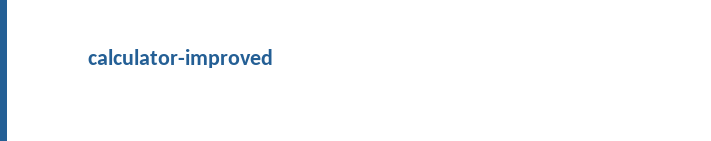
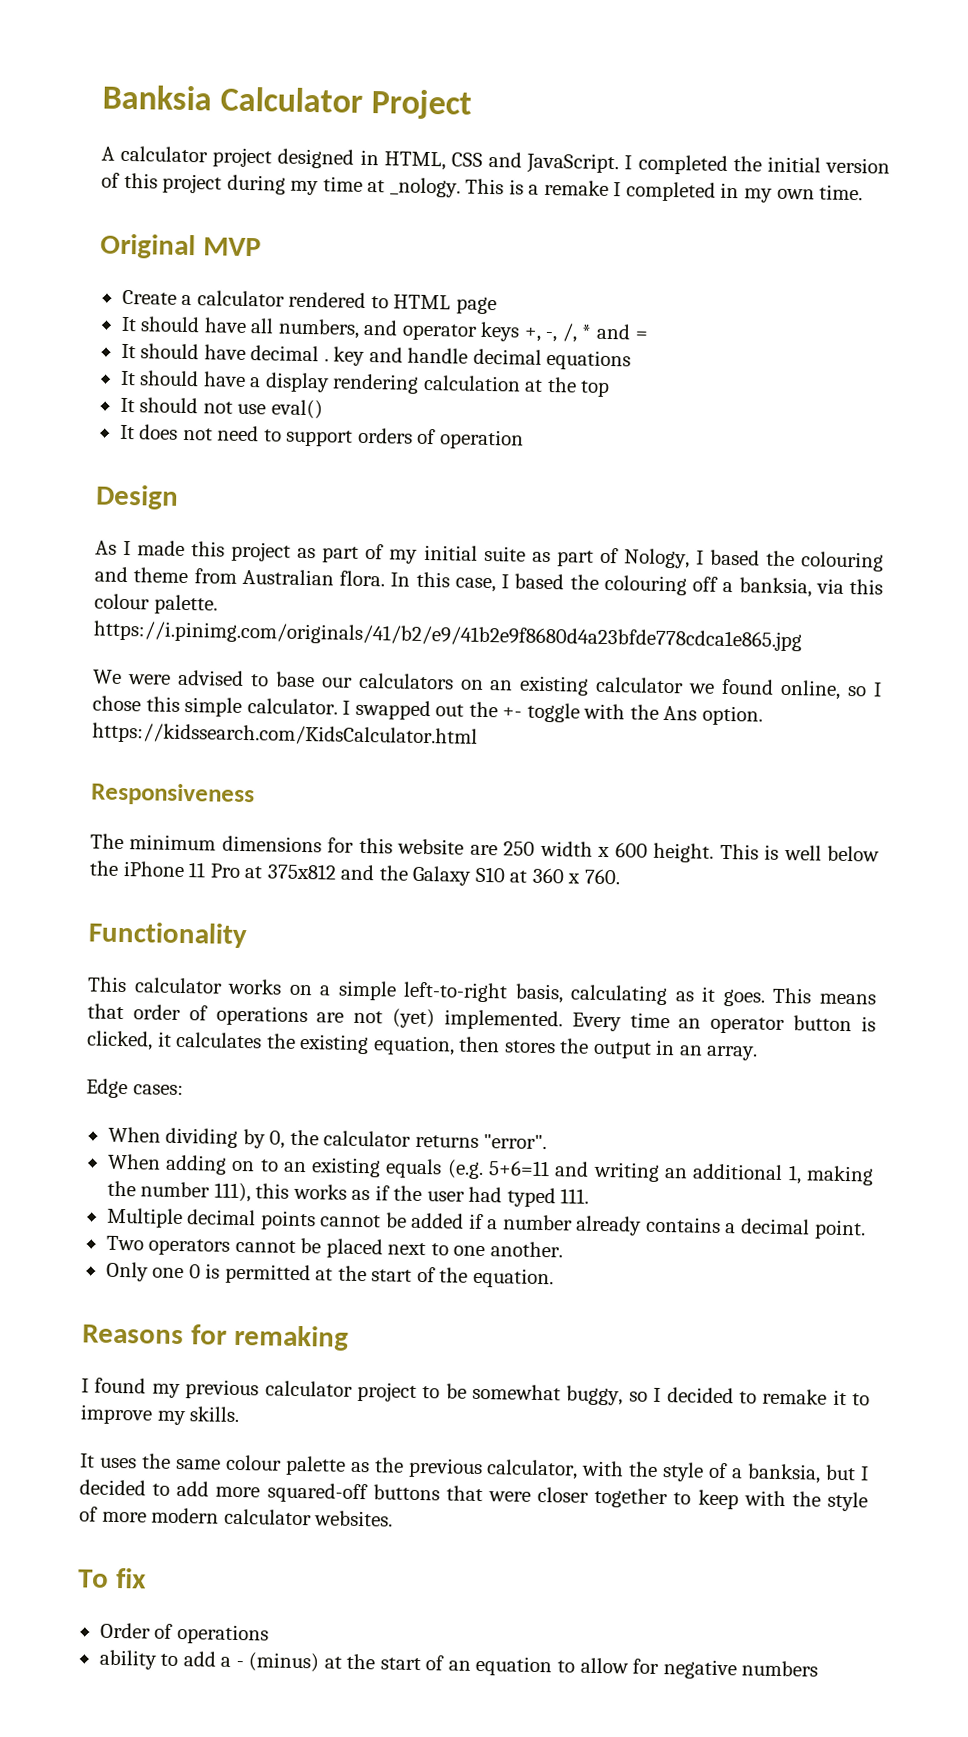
[88,49,273,68] calculator-improved -> [102,84,473,120] [101,145,891,175] [101,172,864,203] [100,233,261,260] [121,289,497,315] [120,316,648,343] [120,343,632,371] [119,370,611,398] [119,397,323,420] [119,424,524,450] [95,484,179,510] [95,540,884,572] [94,566,883,598] [94,593,218,615] [93,620,802,652] [93,669,882,700] [92,695,763,726] [92,722,478,748] [91,782,255,807] [90,833,881,863] [89,860,621,886] [88,921,248,949] [87,976,877,1007] [87,1003,876,1035] [86,1030,759,1061] [86,1078,184,1099] [107,1126,548,1150] [106,1153,874,1186] [106,1180,590,1208] [106,1207,866,1240] [105,1235,563,1259] [105,1261,554,1289] [82,1324,349,1351] [81,1377,870,1406] [80,1404,241,1426] [80,1453,870,1484] [79,1479,868,1512] [79,1506,394,1527] [78,1567,147,1589] [99,1622,269,1645] [98,1649,819,1680] Banksia Calculator Project // A calculator project designed in HTML, CSS and JavaScript. I completed the initial version of this project during my time at _nology. This is a remake I completed in my own time. // Original MVP // Create a calculator rendered to HTML page // It should have all numbers, and operator keys +, -, /, * and = // It should have decimal . key and handle decimal equations // It should have a display rendering calculation at the top // It should not use eval() // It does not need to support orders of operation // Design // As I made this project as part of my initial suite as part of Nology, I based the colouring and theme from Australian flora. In this case, I based the colouring off a banksia, via this colour palette. https://i.pinimg.com/originals/41/b2/e9/41b2e9f8680d4a23bfde778cdca1e865.jpg // We were advised to base our calculators on an existing calculator we found online, so I chose this simple calculator. I swapped out the +- toggle with the Ans option. https://kidssearch.com/KidsCalculator.html // Responsiveness // The minimum dimensions for this website are 250 width x 600 height. This is well below the iPhone 11 Pro at 375x812 and the Galaxy S10 at 360 x 760. // Functionality // This calculator works on a simple left-to-right basis, calculating as it goes. This means that order of operations are not (yet) implemented. Every time an operator button is clicked, it calculates the existing equation, then stores the output in an array. // Edge cases: // When dividing by 0, the calculator returns "error". // When adding on to an existing equals (e.g. 5+6=11 and writing an additional 1, making the number 111), this works as if the user had typed 111. // Multiple decimal points cannot be added if a number already contains a decimal point. // Two operators cannot be placed next to one another. // Only one 0 is permitted at the start of the equation. // Reasons for remaking // I found my previous calculator project to be somewhat buggy, so I decided to remake it to improve my skills. // It uses the same colour palette as the previous calculator, with the style of a banksia, but I decided to add more squared-off buttons that were closer together to keep with the style of more modern calculator websites. // To fix // Order of operations // ability to add a - (minus) at the start of an equation to allow for negative numbers

